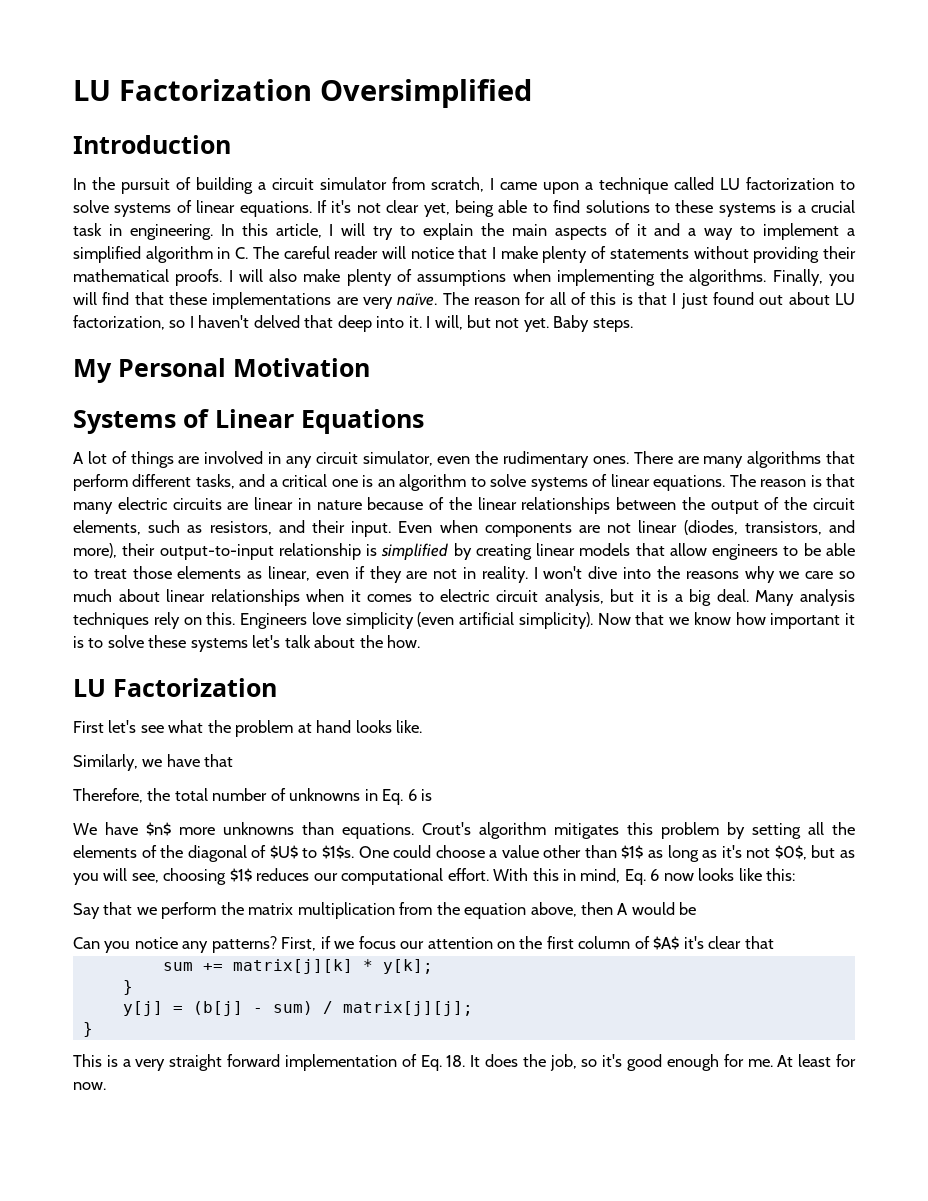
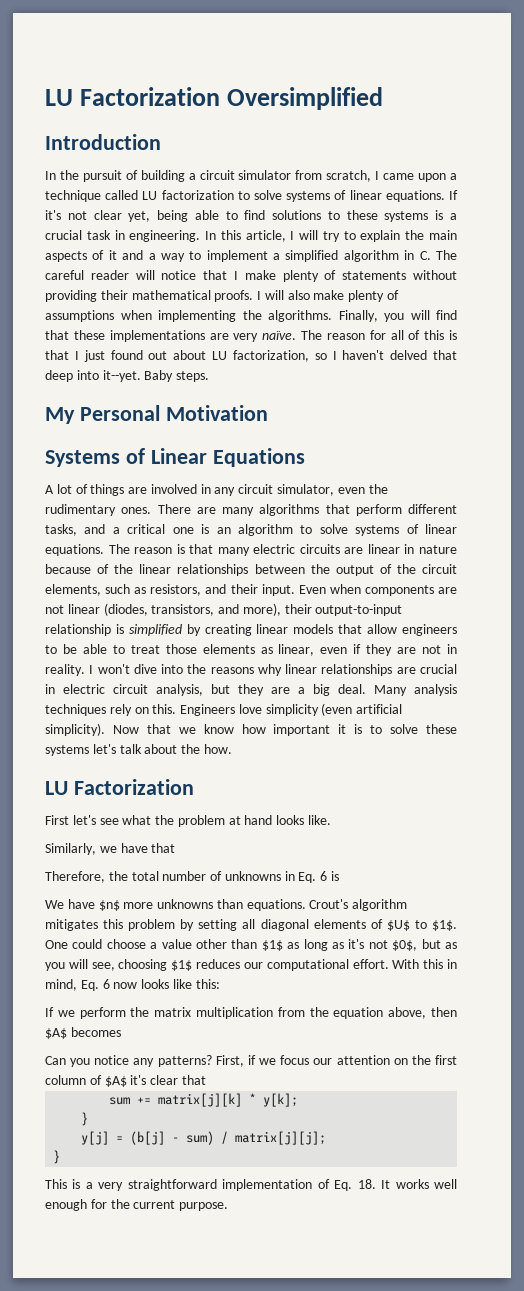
[408,315,549,332] it. I will, but not yet. -> [102,370,141,382] it--yet.
[779,571,856,579] [73,589,434,606] we care so much about linear relationships when it comes to -> [285,664,457,676] [45,684,55,694] linear relationships are crucial in
[640,590,669,602] it is -> [238,684,290,696] they are
[832,822,855,835] the -> [260,919,309,931] diagonal
[160,845,267,862] the diagonal of -> (383, 924) none
[321,845,354,859] $1$s. -> [431,920,457,931] $1$.
[73,902,133,919] Say that -> [45,1007,54,1017] If
[617,902,697,915] A would be -> [45,1027,121,1039] $A$ becomes
[169,1054,281,1071] straight forward -> [127,1179,217,1191] straightforward
[484,1054,857,1071] [73,1082,106,1090] does the job, so it's good enough for me. At least for now. -> [395,1179,457,1189] [45,1199,229,1211] works well enough for the current purpose.

